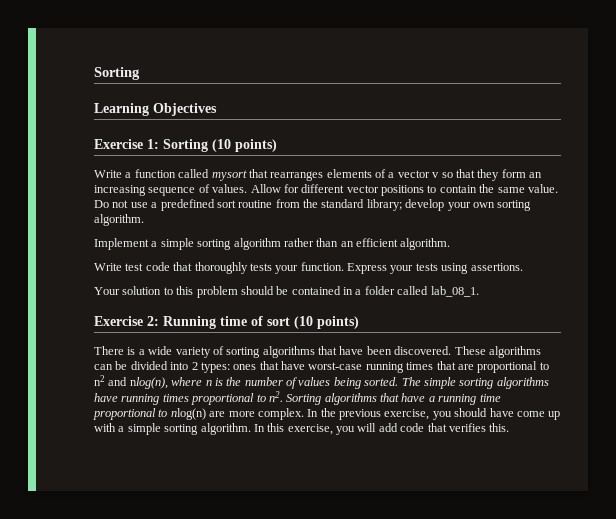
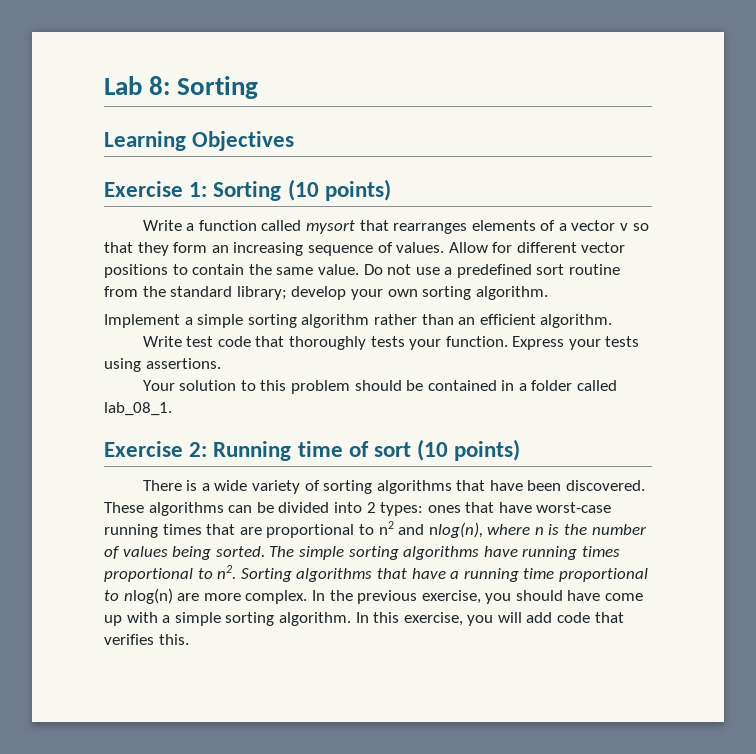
(94, 73) none -> [104,76,171,95] Lab 8:

